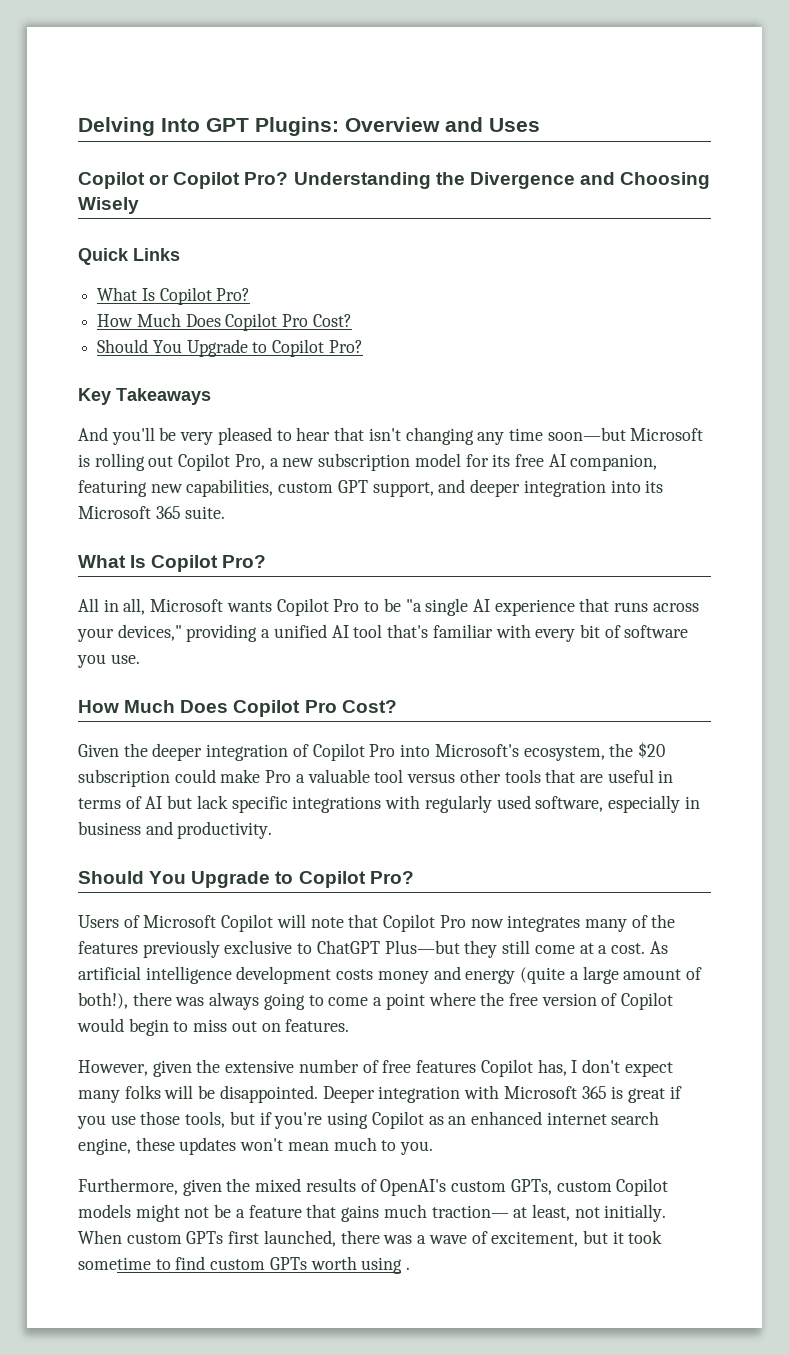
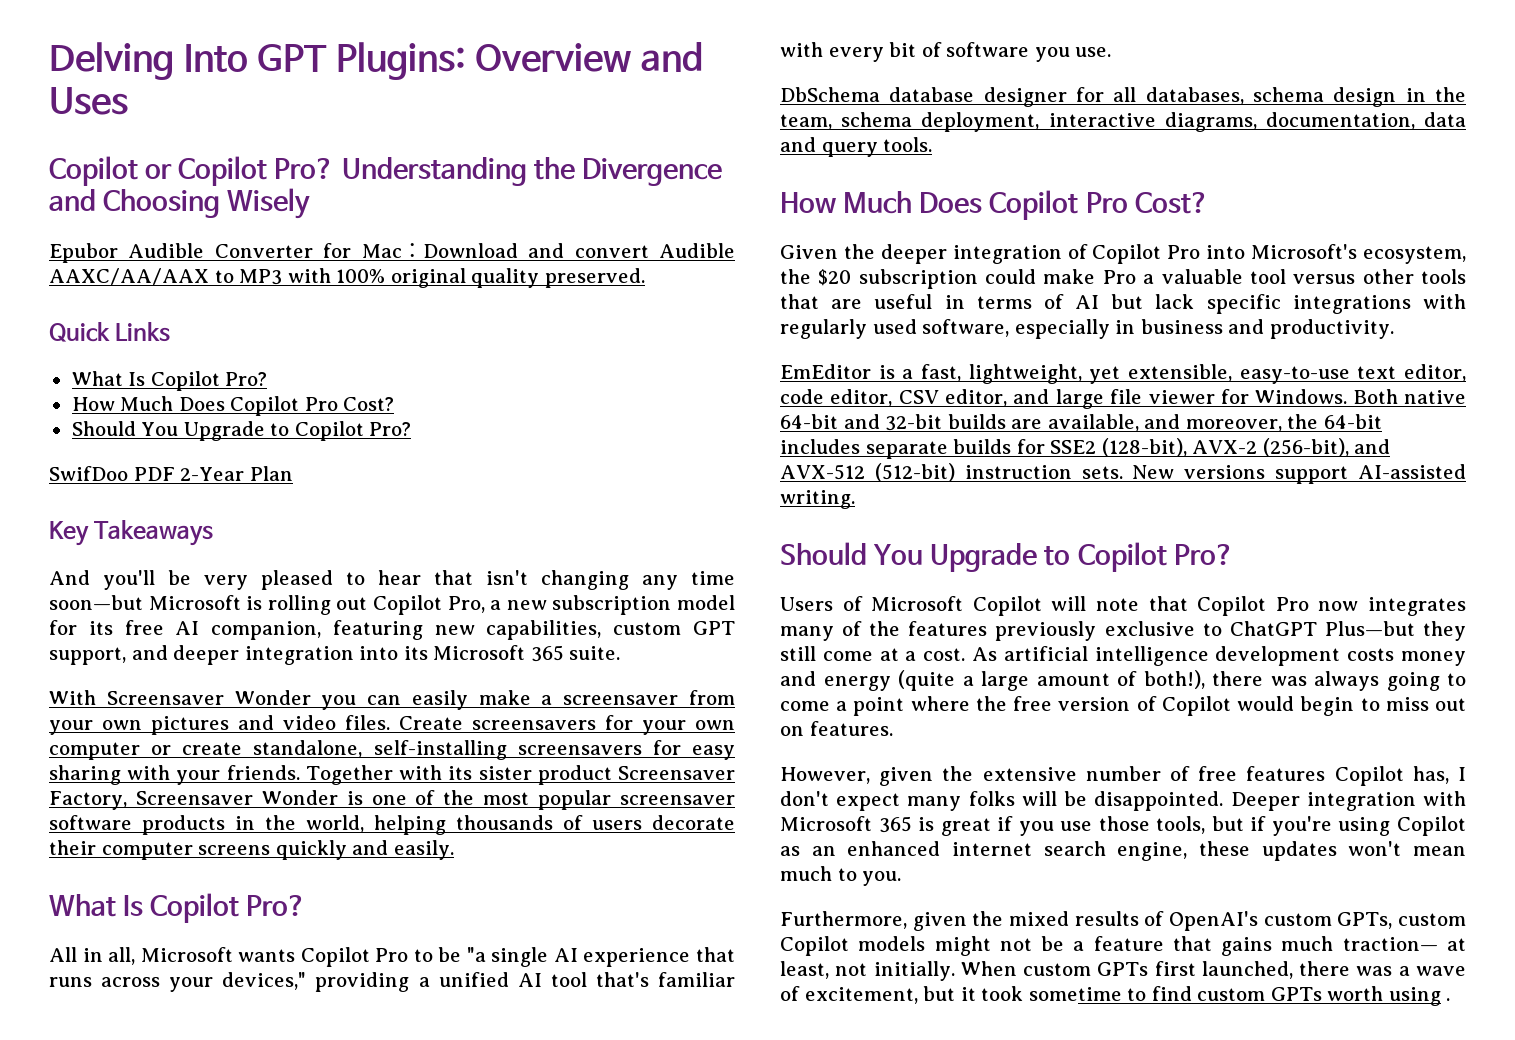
(139, 205) none -> [49,243,736,263] [49,268,645,288] // Epubor Audible Converter for Mac：Download and convert Audible AAXC/AA/AAX to MP3 with 100% original quality preserved.
(363, 346) none -> [49,466,293,481] // SwifDoo PDF 2-Year Plan
(226, 512) none -> [49,690,736,710] [49,715,735,735] [49,740,735,760] [49,765,735,785] [49,790,736,810] [49,815,735,835] [49,840,454,860] // With Screensaver Wonder you can easily make a screensaver from your own pictures and video files. Create screensavers for your own computer or create standalone, self-installing screensavers for easy sharing with your friends. Together with its sister product Screensaver Factory, Screensaver Wonder is one of the most popular screensaver software products in the world, helping thousands of users decorate their computer screens quickly and easily.
(140, 659) none -> [780,87,1466,107] [780,112,1466,132] [780,137,933,157] // DbSchema database designer for all databases, schema design in the team, schema deployment, interactive diagrams, documentation, data and query tools.
(273, 830) none -> [780,364,1466,384] [780,389,1466,409] [780,414,1382,432] [780,438,1391,459] [780,463,1466,484] [780,490,855,509] // EmEditor is a fast, lightweight, yet extensible, easy-to-use text editor, code editor, CSV editor, and large file viewer for Windows. Both native 64-bit and 32-bit builds are available, and moreover, the 64-bit includes separate builds for SSE2 (128-bit), AVX-2 (256-bit), and AVX-512 (512-bit) instruction sets. New versions support AI-assisted writing.

